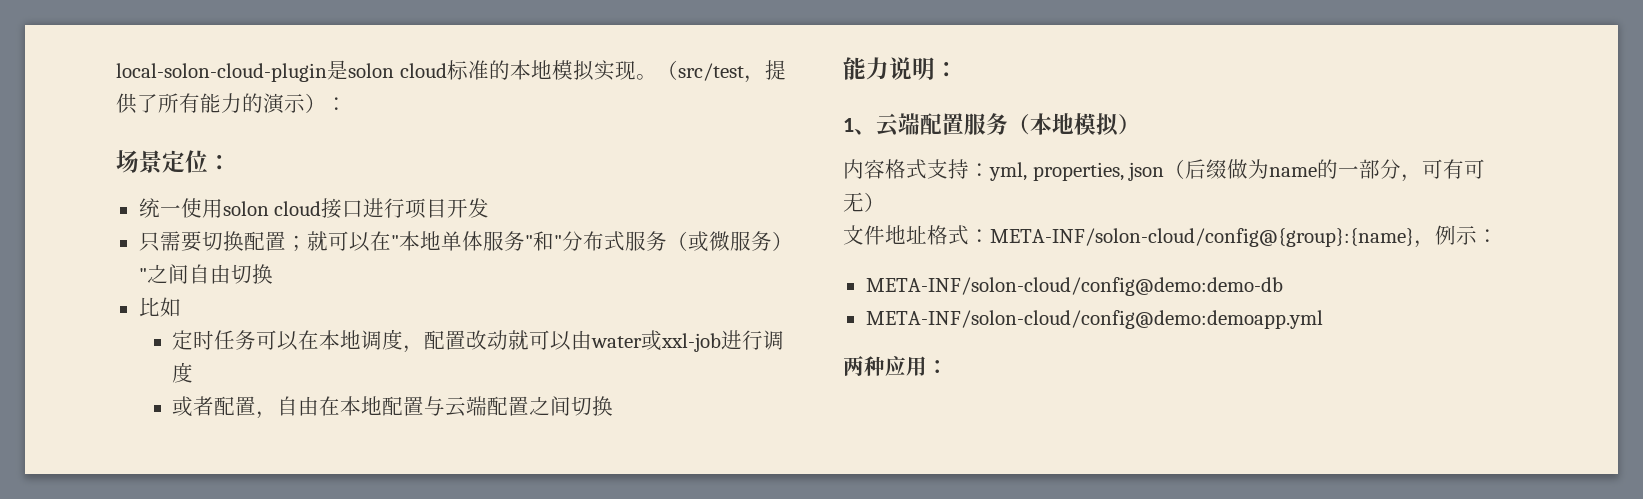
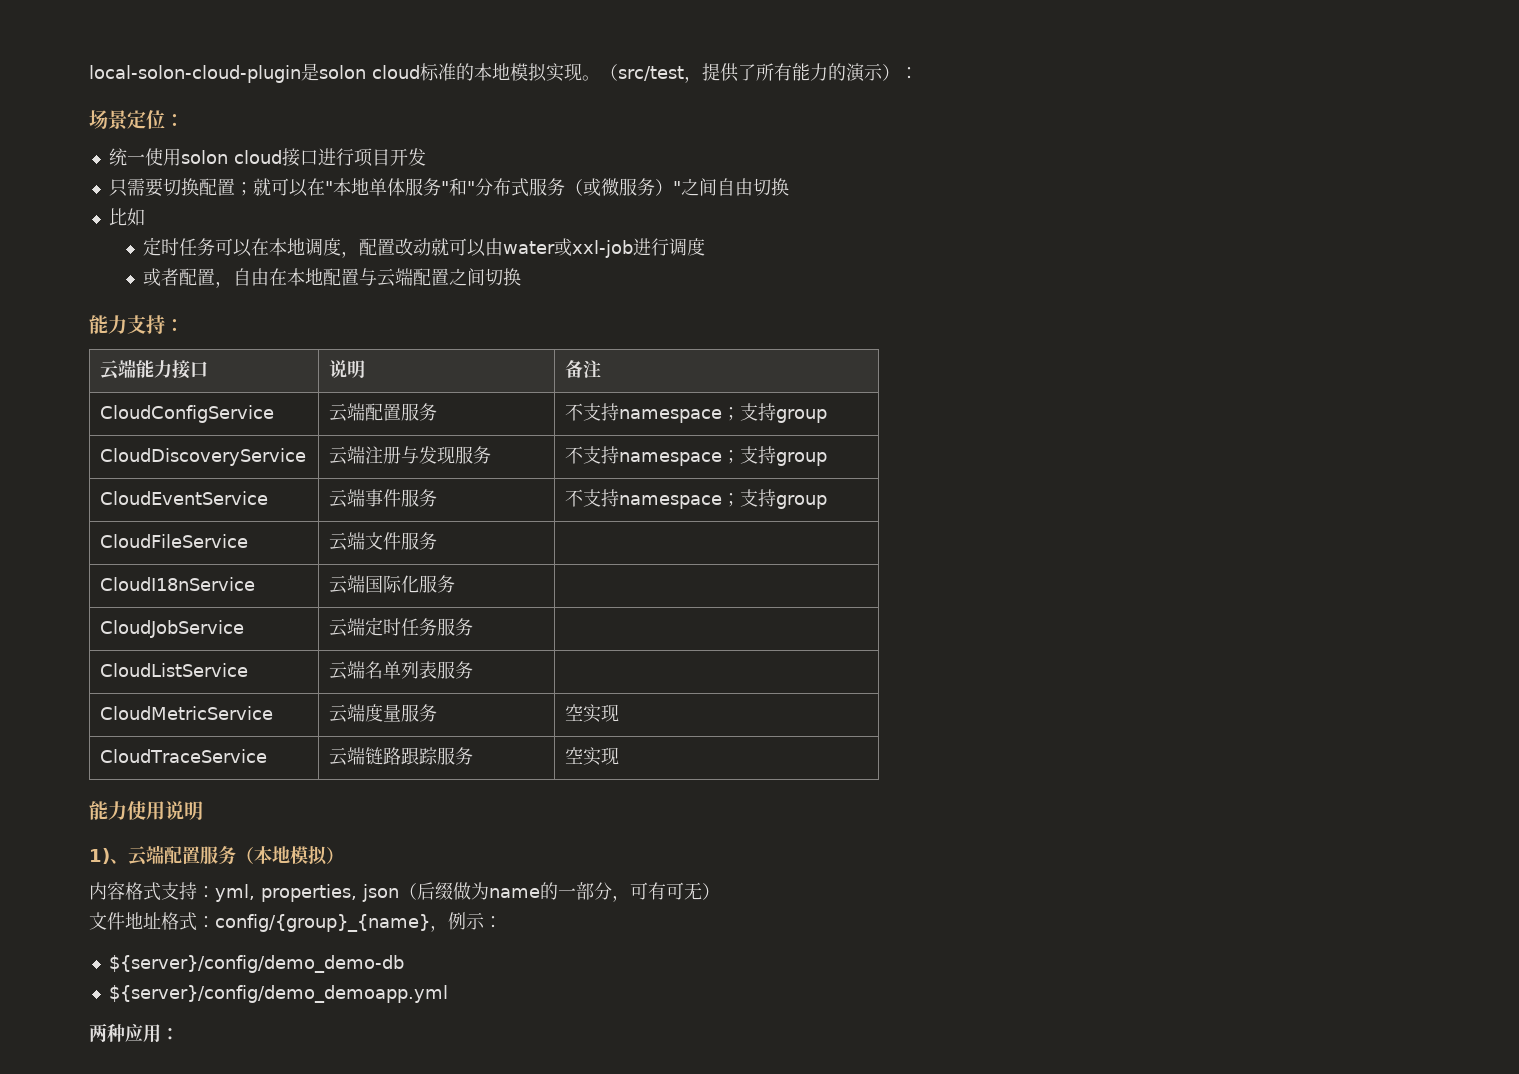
[889,57,958,80] [843,118,854,132] 说明： // 1 -> [127,315,184,334] [100,359,209,380] [329,360,366,378] [565,360,602,378] [100,405,275,423] [329,403,438,422] [565,403,828,423] [100,448,307,466] [329,446,492,465] [565,446,828,466] [100,491,269,505] [329,489,438,508] [565,489,828,509] [100,534,249,548] [329,532,438,551] [100,577,256,591] [329,575,456,594] [100,620,245,638] [329,617,474,637] [100,663,249,677] [329,661,474,680] [100,706,274,720] [329,704,438,723] [565,704,620,723] [100,749,268,763] [329,747,474,766] [565,747,620,766] [89,801,203,820] [89,848,110,864] 支持： // 云端能力接口 | 说明 | 备注 // CloudConfigService | 云端配置服务 | 不支持namespace；支持group // CloudDiscoveryService | 云端注册与发现服务 | 不支持namespace；支持group // CloudEventService | 云端事件服务 | 不支持namespace；支持group // CloudFileService | 云端文件服务 | // CloudI18nService | 云端国际化服务 | // CloudJobService | 云端定时任务服务 | // CloudListService | 云端名单列表服务 | // CloudMetricService | 云端度量服务 | 空实现 // CloudTraceService | 云端链路跟踪服务 | 空实现 // 能力使用说明 // 1)
[990,228,1414,247] META-INF/solon-cloud/config@{group}:{name} -> [215,914,430,932] config/{group}_{name}
[865,277,1283,296] [865,310,1323,329] META-INF/solon-cloud/config@demo:demo-db // META-INF/solon-cloud/config@demo:demoapp.yml -> [108,955,404,973] [108,985,448,1003] ${server}/config/demo_demo-db // ${server}/config/demo_demoapp.yml

